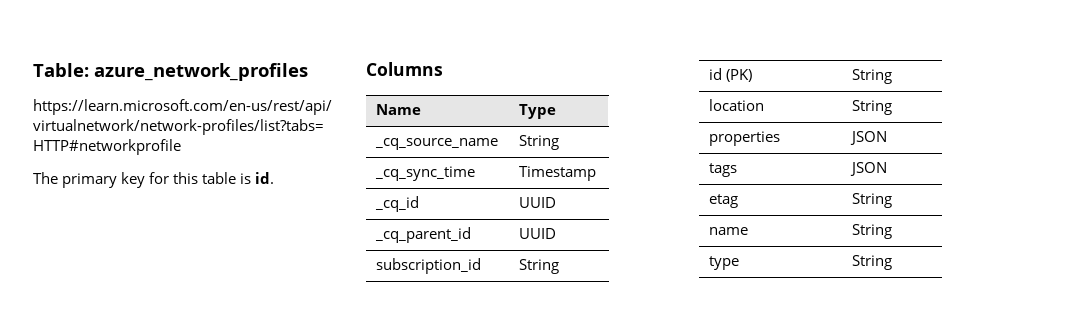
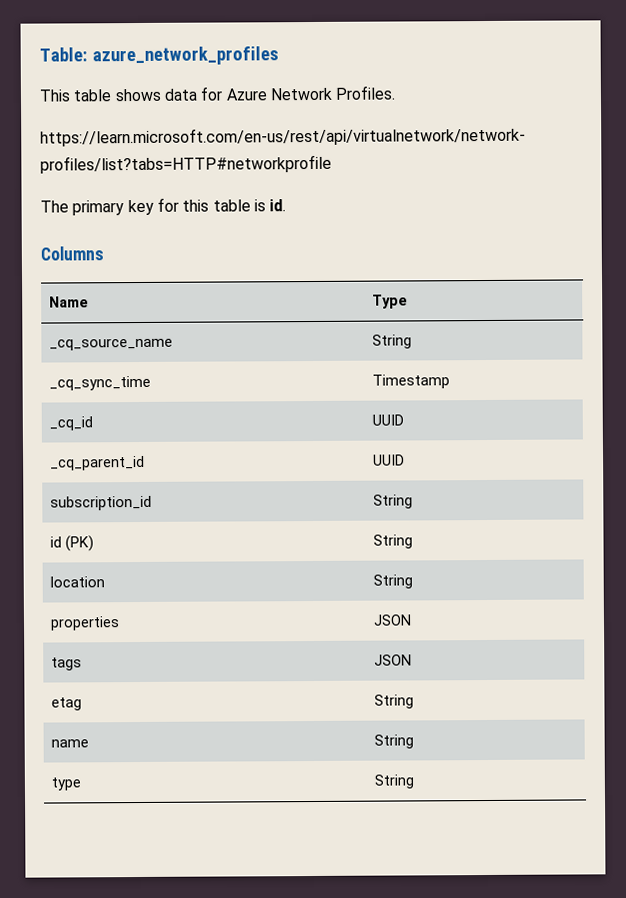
(308, 72) none -> [39,85,396,102] // This table shows data for Azure Network Profiles.

